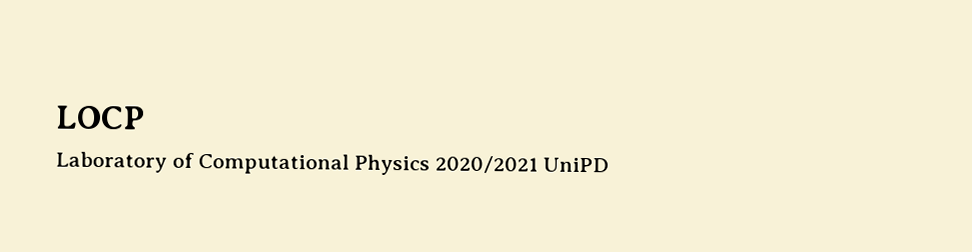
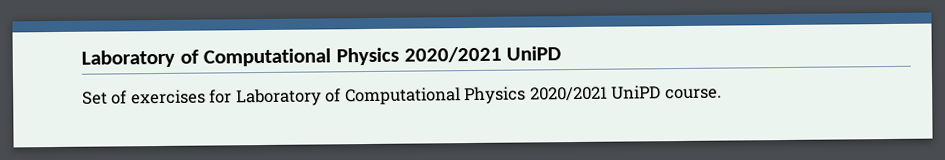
[55,105,145,130] [55,151,610,176] LOCP // Laboratory of Computational Physics 2020/2021 UniPD -> [81,46,562,68] [82,85,722,107] Laboratory of Computational Physics 2020/2021 UniPD // Set of exercises for Laboratory of Computational Physics 2020/2021 UniPD course.

